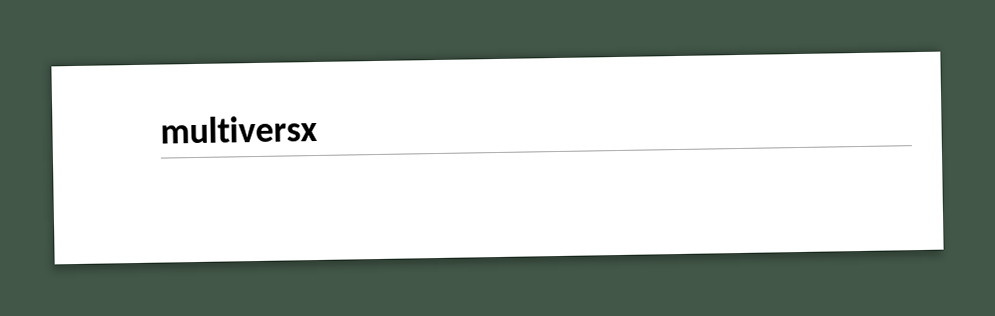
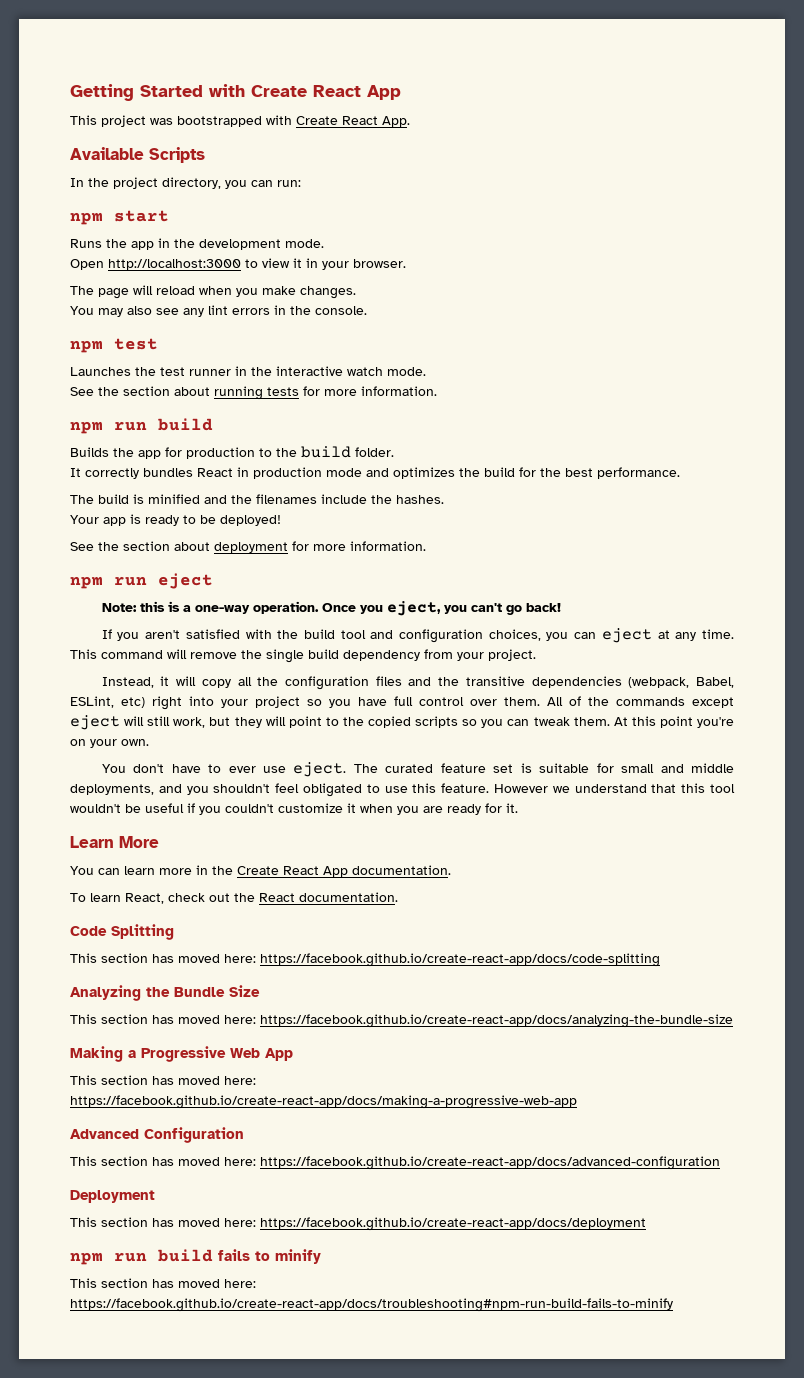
[160,114,318,144] multiversx -> [70,84,401,101] [70,115,410,127] [70,147,205,163] [70,177,301,189] [70,210,169,225] [70,238,324,250] [70,258,406,270] [70,285,356,299] [70,305,367,317] [70,338,158,353] [70,366,426,376] [70,386,437,400] [70,418,213,434] [70,446,394,459] [70,467,680,479] [70,494,444,504] [70,514,281,526] [70,541,426,553] [70,573,213,589] [101,601,561,616] [101,628,734,643] [70,649,536,663] [101,676,734,690] [70,696,734,710] [70,715,735,730] [70,739,149,748] [101,762,734,777] [70,783,735,797] [70,803,518,815] [70,836,159,848] [70,865,451,877] [70,892,398,904] [70,924,174,940] [70,953,660,967] [70,985,260,1001] [70,1014,733,1028] [70,1046,293,1062] [70,1075,256,1085] [70,1095,577,1109] [70,1127,244,1143] [70,1156,720,1170] [70,1190,155,1203] [70,1217,646,1231] [70,1249,321,1265] [70,1278,256,1288] [70,1298,673,1312] Getting Started with Create React App // This project was bootstrapped with Create React App. // Available Scripts // In the project directory, you can run: // npm start // Runs the app in the development mode. // Open http://localhost:3000 to view it in your browser. // The page will reload when you make changes. // You may also see any lint errors in the console. // npm test // Launches the test runner in the interactive watch mode. // See the section about running tests for more information. // npm run build // Builds the app for production to the build folder. // It correctly bundles React in production mode and optimizes the build for the best performance. // The build is minified and the filenames include the hashes. // Your app is ready to be deployed! // See the section about deployment for more information. // npm run eject // Note: this is a one-way operation. Once you eject, you can't go back! // If you aren't satisfied with the build tool and configuration choices, you can eject at any time. This command will remove the single build dependency from your project. // Instead, it will copy all the configuration files and the transitive dependencies (webpack, Babel, ESLint, etc) right into your project so you have full control over them. All of the commands except eject will still work, but they will point to the copied scripts so you can tweak them. At this point you're on your own. // You don't have to ever use eject. The curated feature set is suitable for small and middle deployments, and you shouldn't feel obligated to use this feature. However we understand that this tool wouldn't be useful if you couldn't customize it when you are ready for it. // Learn More // You can learn more in the Create React App documentation. // To learn React, check out the React documentation. // Code Splitting // This section has moved here: https://facebook.github.io/create-react-app/docs/code-splitting // Analyzing the Bundle Size // This section has moved here: https://facebook.github.io/create-react-app/docs/analyzing-the-bundle-size // Making a Progressive Web App // This section has moved here: https://facebook.github.io/create-react-app/docs/making-a-progressive-web-app // Advanced Configuration // This section has moved here: https://facebook.github.io/create-react-app/docs/advanced-configuration // Deployment // This section has moved here: https://facebook.github.io/create-react-app/docs/deployment // npm run build fails to minify // This section has moved here: https://facebook.github.io/create-react-app/docs/troubleshooting#npm-run-build-fails-to-minify

